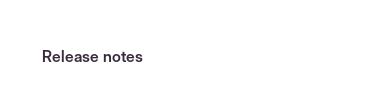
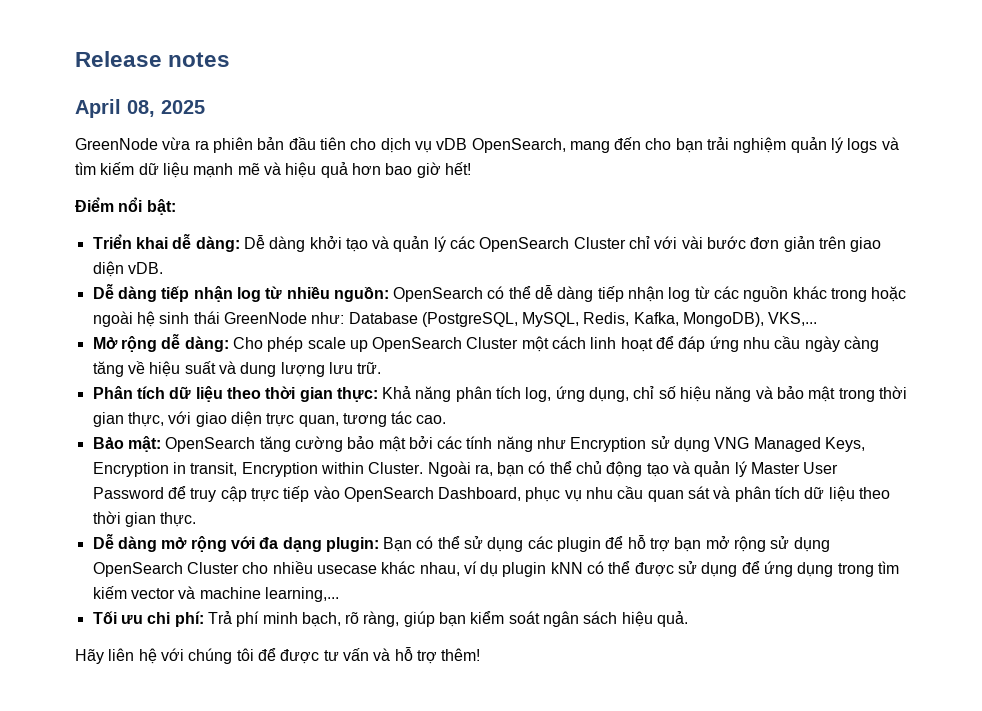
(144, 56) none -> [75,99,205,118] [75,137,899,153] [75,162,471,178] [75,197,176,215] [92,234,882,252] [92,261,163,277] [92,284,907,302] [92,311,818,327] [92,334,880,352] [92,361,382,377] [92,386,907,402] [92,411,447,427] [92,436,866,452] [92,461,839,477] [92,486,891,502] [92,511,197,527] [92,534,830,552] [92,561,900,577] [92,586,339,602] [92,611,689,627] [75,647,481,664] // April 08, 2025 // GreenNode vừa ra phiên bản đầu tiên cho dịch vụ vDB OpenSearch, mang đến cho bạn trải nghiệm quản lý logs và tìm kiếm dữ liệu mạnh mẽ và hiệu quả hơn bao giờ hết! // Điểm nổi bật: // Triển khai dễ dàng: Dễ dàng khởi tạo và quản lý các OpenSearch Cluster chỉ với vài bước đơn giản trên giao diện vDB. // Dễ dàng tiếp nhận log từ nhiều nguồn: OpenSearch có thể dễ dàng tiếp nhận log từ các nguồn khác trong hoặc ngoài hệ sinh thái GreenNode như: Database (PostgreSQL, MySQL, Redis, Kafka, MongoDB), VKS,... // Mở rộng dễ dàng: Cho phép scale up OpenSearch Cluster một cách linh hoạt để đáp ứng nhu cầu ngày càng tăng về hiệu suất và dung lượng lưu trữ. // Phân tích dữ liệu theo thời gian thực: Khả năng phân tích log, ứng dụng, chỉ số hiệu năng và bảo mật trong thời gian thực, với giao diện trực quan, tương tác cao. // Bảo mật: OpenSearch tăng cường bảo mật bởi các tính năng như Encryption sử dụng VNG Managed Keys, Encryption in transit, Encryption within Cluster. Ngoài ra, bạn có thể chủ động tạo và quản lý Master User Password để truy cập trực tiếp vào OpenSearch Dashboard, phục vụ nhu cầu quan sát và phân tích dữ liệu theo thời gian thực. // Dễ dàng mở rộng với đa dạng plugin: Bạn có thể sử dụng các plugin để hỗ trợ bạn mở rộng sử dụng OpenSearch Cluster cho nhiều usecase khác nhau, ví dụ plugin kNN có thể được sử dụng để ứng dụng trong tìm kiếm vector và machine learning,... // Tối ưu chi phí: Trả phí minh bạch, rõ ràng, giúp bạn kiểm soát ngân sách hiệu quả. // Hãy liên hệ với chúng tôi để được tư vấn và hỗ trợ thêm!

